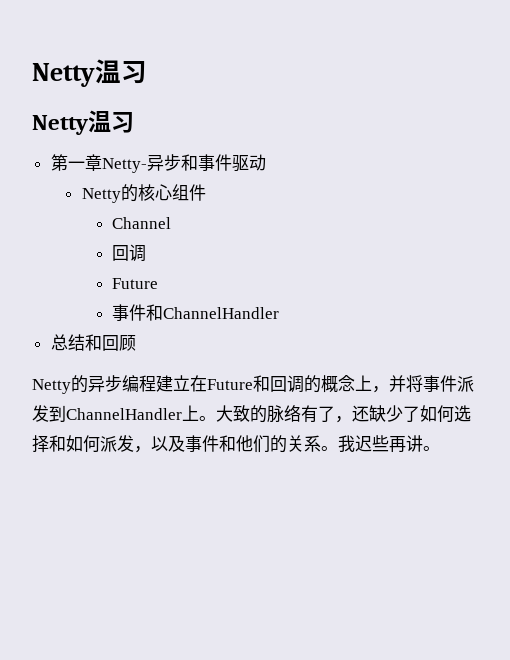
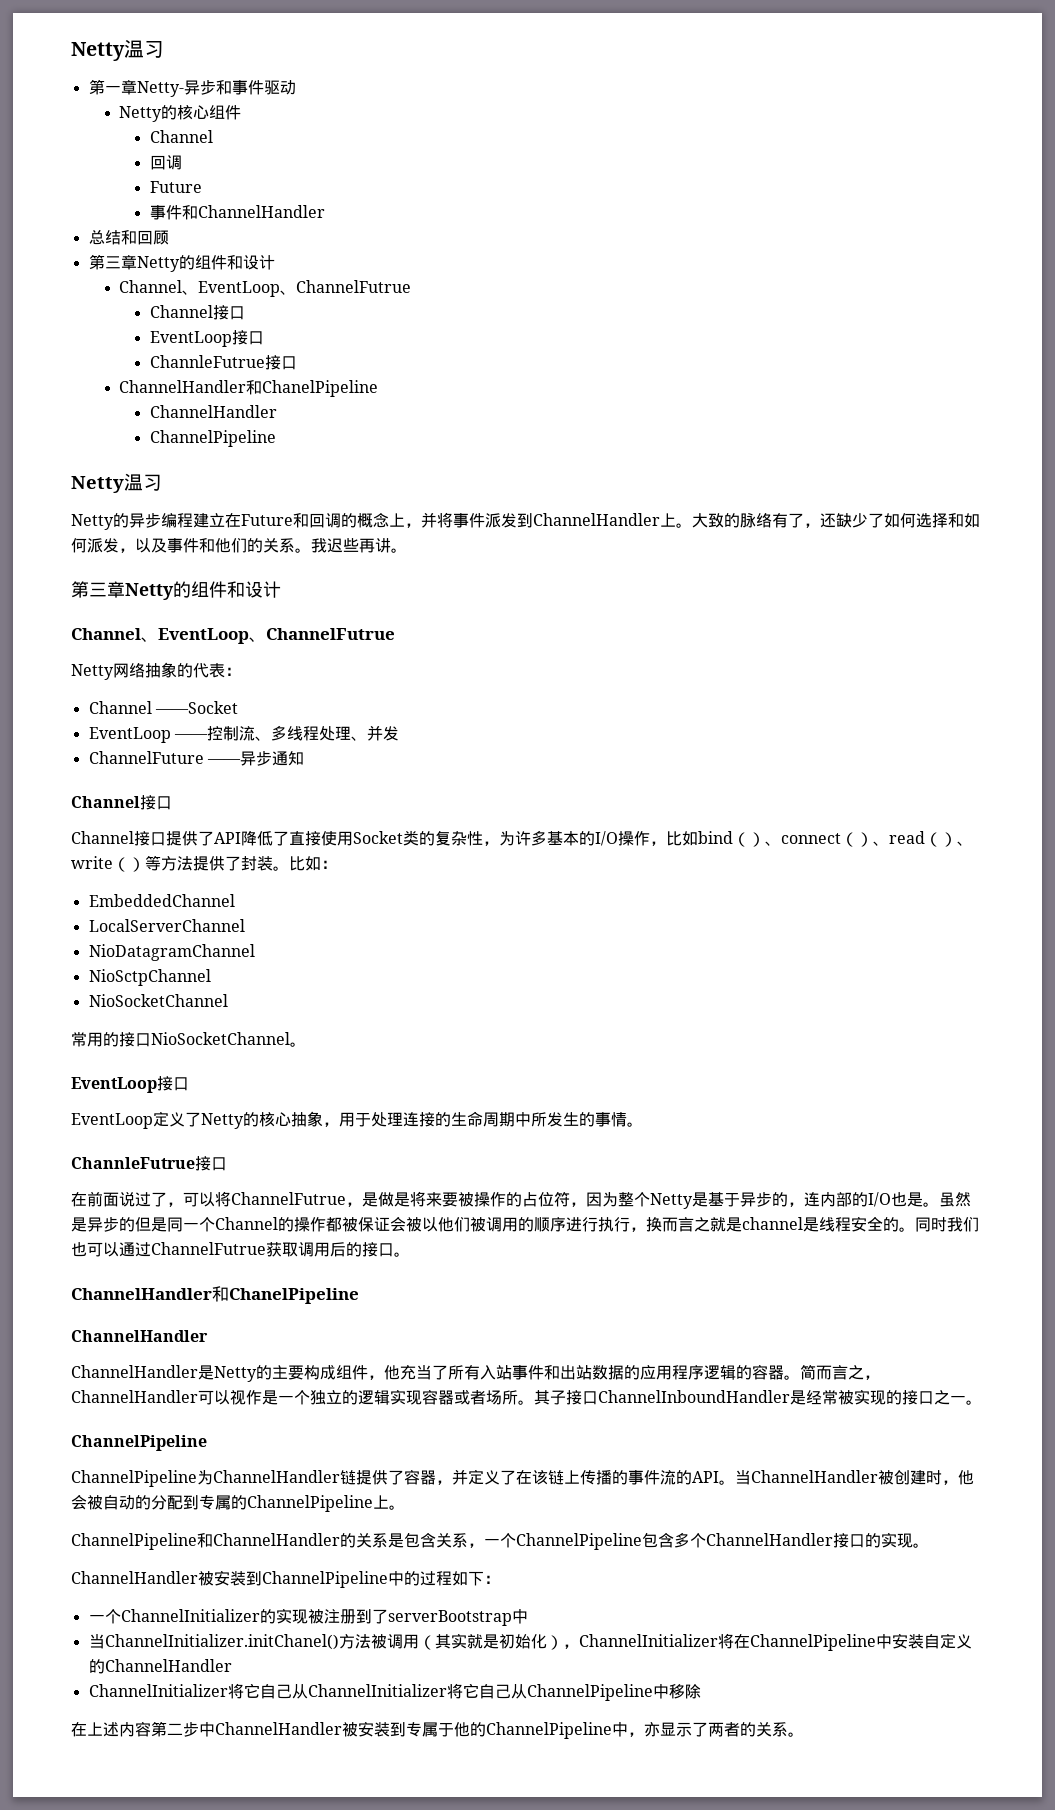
[32,59,147,87] [32,110,134,135] Netty温习 // Netty温习 -> [71,39,164,61] Netty温习
(136, 343) none -> [88,254,275,272] [119,280,412,297] [149,305,245,320] [149,330,264,347] [149,355,297,370] [119,380,379,397] [149,405,277,418] [149,430,276,447] [71,473,162,493] // 第三章Netty的组件和设计 // Channel、EventLoop、ChannelFutrue // Channel接口 // EventLoop接口 // ChannleFutrue接口 // ChannelHandler和ChanelPipeline // ChannelHandler // ChannelPipeline // Netty温习
(440, 448) none -> [71,581,281,600] [71,628,395,644] [71,662,241,680] [88,701,238,714] [88,725,399,743] [88,751,304,766] [71,795,172,810] [71,830,973,847] [71,855,337,872] [88,894,235,907] [88,919,245,932] [88,944,255,961] [88,969,211,986] [88,994,228,1007] [71,1032,306,1047] [71,1076,189,1093] [71,1111,643,1129] [71,1156,227,1171] [71,1191,971,1209] [71,1216,979,1232] [71,1242,410,1257] [71,1286,359,1304] [71,1330,208,1342] [71,1364,880,1382] [71,1389,982,1405] [71,1435,207,1451] [71,1469,974,1487] [71,1494,405,1512] [71,1532,929,1550] [71,1570,500,1588] [88,1608,528,1626] [88,1633,972,1651] [88,1659,232,1674] [88,1683,701,1701] [71,1721,804,1739] // 第三章Netty的组件和设计 // Channel、EventLoop、ChannelFutrue // Netty网络抽象的代表： // Channel ——Socket // EventLoop ——控制流、多线程处理、并发 // ChannelFuture ——异步通知 // Channel接口 // Channel接口提供了API降低了直接使用Socket类的复杂性，为许多基本的I/O操作，比如bind（）、connect（）、read（）、write（）等方法提供了封装。比如： // EmbeddedChannel // LocalServerChannel // NioDatagramChannel // NioSctpChannel // NioSocketChannel // 常用的接口NioSocketChannel。 // EventLoop接口 // EventLoop定义了Netty的核心抽象，用于处理连接的生命周期中所发生的事情。 // ChannleFutrue接口 // 在前面说过了，可以将ChannelFutrue，是做是将来要被操作的占位符，因为整个Netty是基于异步的，连内部的I/O也是。虽然是异步的但是同一个Channel的操作都被保证会被以他们被调用的顺序进行执行，换而言之就是channel是线程安全的。同时我们也可以通过ChannelFutrue获取调用后的接口。 // ChannelHandler和ChanelPipeline // ChannelHandler // ChannelHandler是Netty的主要构成组件，他充当了所有入站事件和出站数据的应用程序逻辑的容器。简而言之，ChannelHandler可以视作是一个独立的逻辑实现容器或者场所。其子接口ChannelInboundHandler是经常被实现的接口之一。 // ChannelPipeline // ChannelPipeline为ChannelHandler链提供了容器，并定义了在该链上传播的事件流的API。当ChannelHandler被创建时，他会被自动的分配到专属的ChannelPipeline上。 // ChannelPipeline和ChannelHandler的关系是包含关系，一个ChannelPipeline包含多个ChannelHandler接口的实现。 // ChannelHandler被安装到ChannelPipeline中的过程如下： // 一个ChannelInitializer的实现被注册到了serverBootstrap中 // 当ChannelInitializer.initChanel()方法被调用（其实就是初始化），ChannelInitializer将在ChannelPipeline中安装自定义的ChannelHandler // ChannelInitializer将它自己从ChannelInitializer将它自己从ChannelPipeline中移除 // 在上述内容第二步中ChannelHandler被安装到专属于他的ChannelPipeline中，亦显示了两者的关系。

